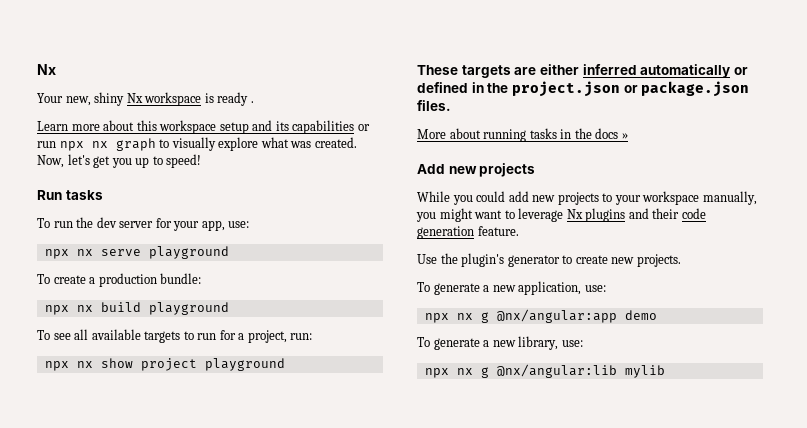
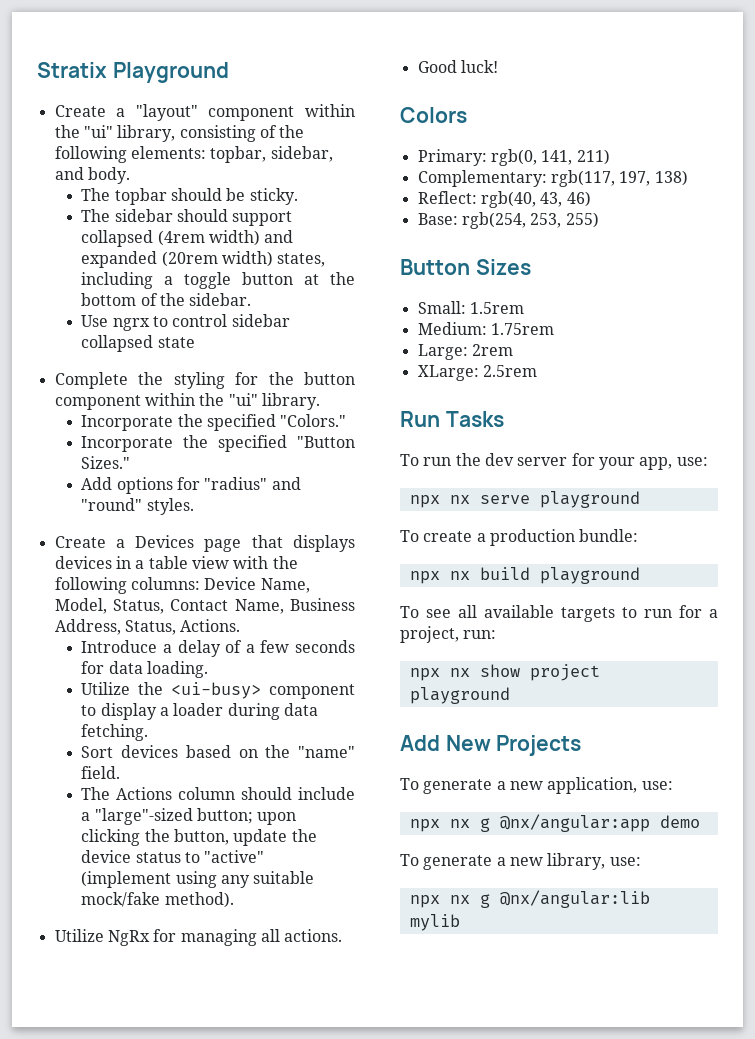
[37,64,56,75] [37,92,254,106] [37,120,370,134] [37,137,357,151] [37,154,202,168] Nx // Your new, shiny Nx workspace is ready . // Learn more about this workspace setup and its capabilities or run npx nx graph to visually explore what was created. Now, let's get you up to speed! -> [37,62,229,83] [54,104,355,121] [54,125,305,142] [54,146,333,163] [54,167,130,184] [81,188,298,205] [81,209,293,226] [81,230,294,247] [81,251,326,268] [81,272,355,289] [81,293,252,306] [81,314,290,331] [81,335,195,352] [54,372,355,389] [54,393,320,410] [81,414,347,431] [81,435,355,452] [81,456,131,469] [81,477,301,494] [81,498,194,515] [54,535,355,552] [54,556,298,569] [54,577,310,594] [54,598,355,614] [54,619,241,635] [81,640,355,657] [81,661,208,678] [81,682,355,699] [81,703,318,720] [81,724,149,741] [81,745,355,758] [81,766,121,779] [81,787,356,800] [81,808,297,825] [81,829,317,846] [81,850,265,863] [81,871,315,888] [81,892,234,908] [54,929,343,946] [417,60,498,73] [400,107,467,123] [417,149,610,166] [417,170,688,187] [417,191,591,208] [417,212,599,229] [400,259,531,275] [417,301,524,314] [417,322,554,335] [417,344,513,360] [417,365,537,381] Stratix Playground // Create a "layout" component within the "ui" library, consisting of the following elements: topbar, sidebar, and body. // The topbar should be sticky. // The sidebar should support collapsed (4rem width) and expanded (20rem width) states, including a toggle button at the bottom of the sidebar. // Use ngrx to control sidebar collapsed state // Complete the styling for the button component within the "ui" library. // Incorporate the specified "Colors." // Incorporate the specified "Button Sizes." // Add options for "radius" and "round" styles. // Create a Devices page that displays devices in a table view with the following columns: Device Name, Model, Status, Contact Name, Business Address, Status, Actions. // Introduce a delay of a few seconds for data loading. // Utilize the <ui-busy> component to display a loader during data fetching. // Sort devices based on the "name" field. // The Actions column should include a "large"-sized button; upon clicking the button, update the device status to "active" (implement using any suitable mock/fake method). // Utilize NgRx for managing all actions. // Good luck! // Colors // Primary: rgb(0, 141, 211) // Complementary: rgb(117, 197, 138) // Reflect: rgb(40, 43, 46) // Base: rgb(254, 253, 255) // Button Sizes // Small: 1.5rem // Medium: 1.75rem // Large: 2rem // XLarge: 2.5rem
[65,190,103,200] tasks -> [445,411,504,427] Tasks
[417,64,748,78] [417,81,750,97] [417,100,451,111] [417,128,628,142] [417,163,536,177] [417,191,757,205] [416,208,706,222] [417,226,519,239] [417,253,681,267] These targets are either inferred automatically or defined in the project.json or package.json files. // More about running tasks in the docs » // Add new projects // While you could add new projects to your workspace manually, you might want to leverage Nx plugins and their code generation feature. // Use the plugin's generator to create new projects. -> [400,735,582,756] Add New Projects

